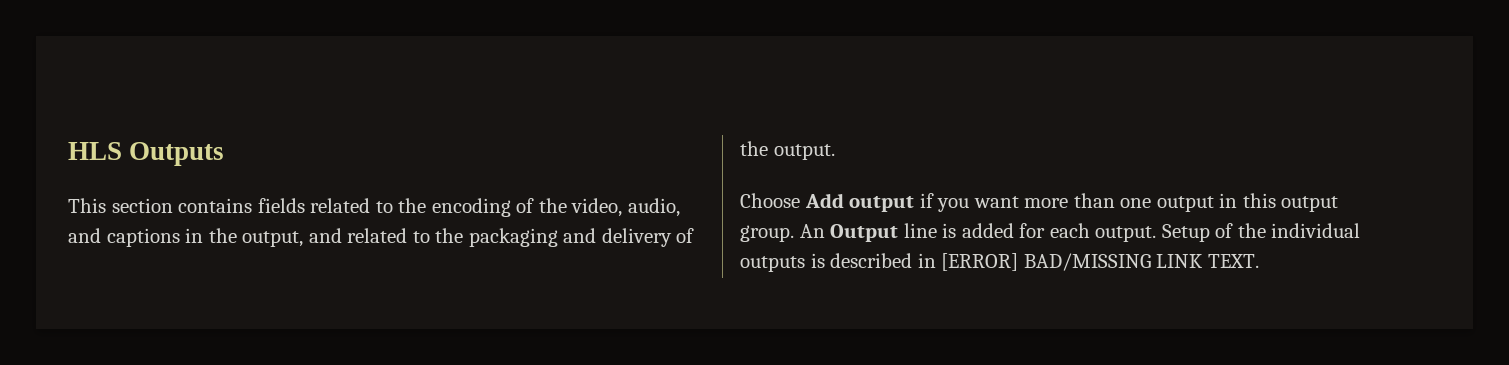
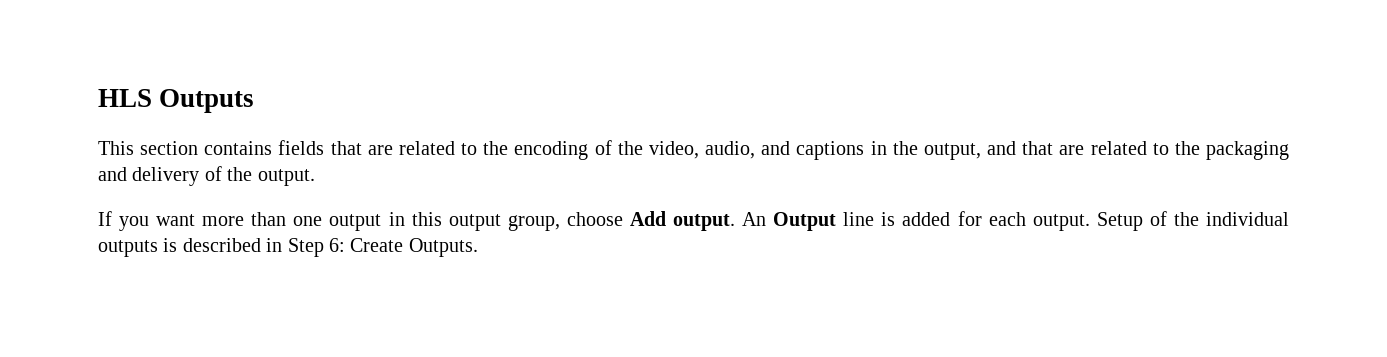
(305, 205) none -> [330,141,393,155] that are
(342, 235) none -> [1022,141,1085,155] that are
[740,193,934,212] Choose Add output if -> [98,211,112,226] If
[740,225,794,242] group. -> [507,211,736,231] group, choose Add output.
[941,253,1259,271] [ERROR] BAD/MISSING LINK TEXT. -> [287,238,478,257] Step 6: Create Outputs.

